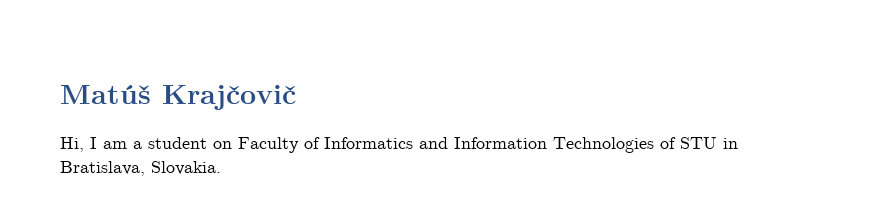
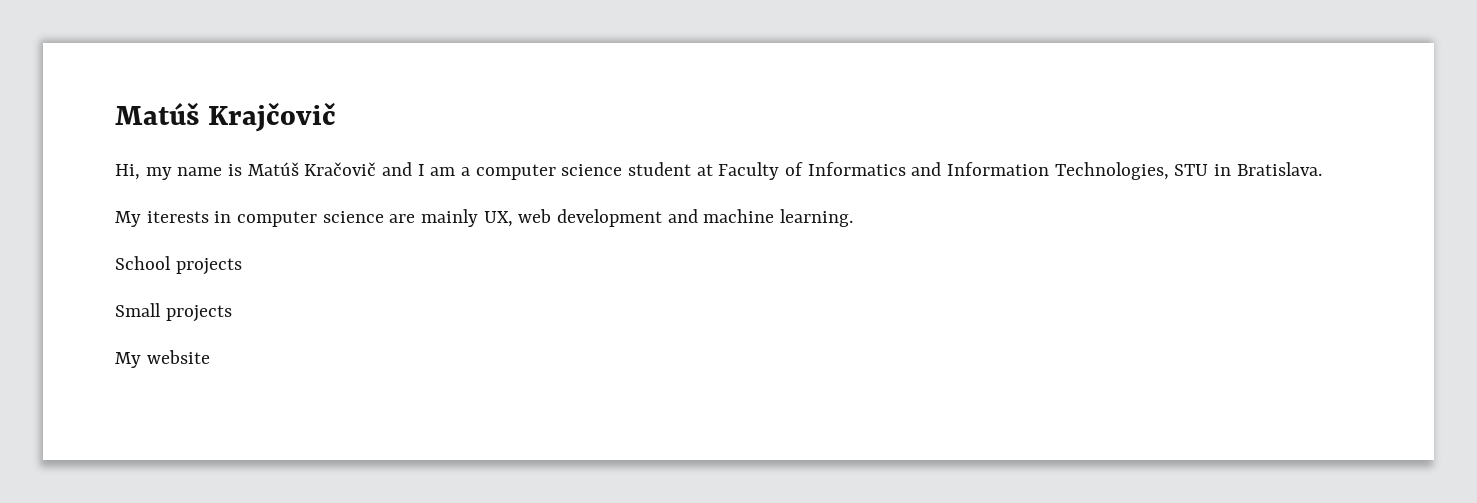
[90,137,232,149] I am a student on -> [145,162,713,180] my name is Matúš Kračovič and I am a computer science student at
[553,137,738,153] [60,161,221,176] Technologies of STU in Bratislava, Slovakia. -> [1054,162,1322,180] [115,209,854,227] [115,256,242,275] [115,303,232,322] [115,350,210,368] Technologies, STU in Bratislava. // My iterests in computer science are mainly UX, web development and machine learning. // School projects // Small projects // My website

